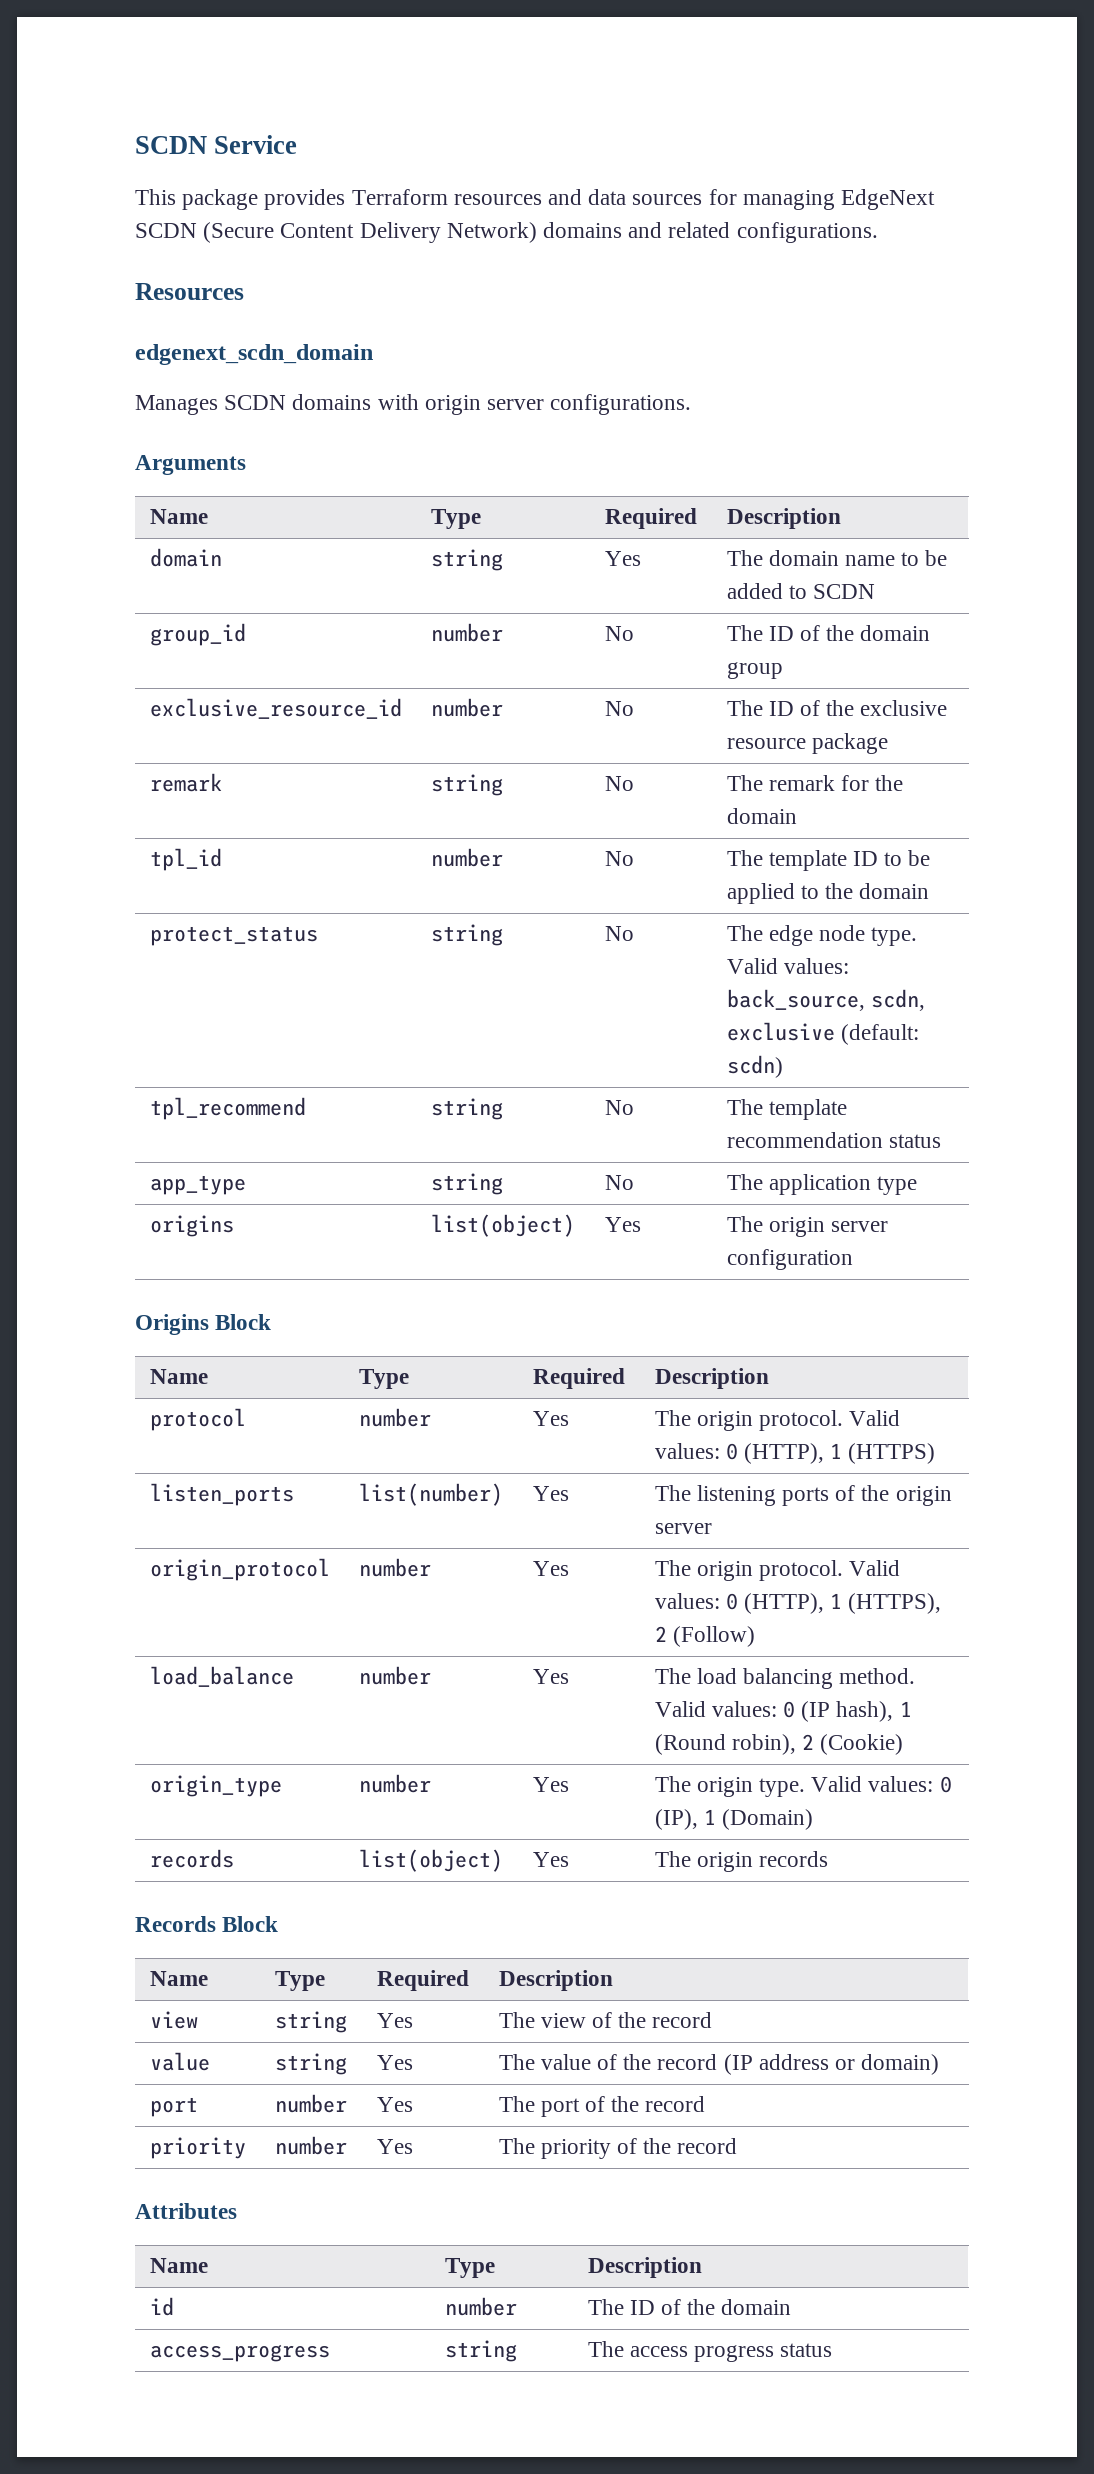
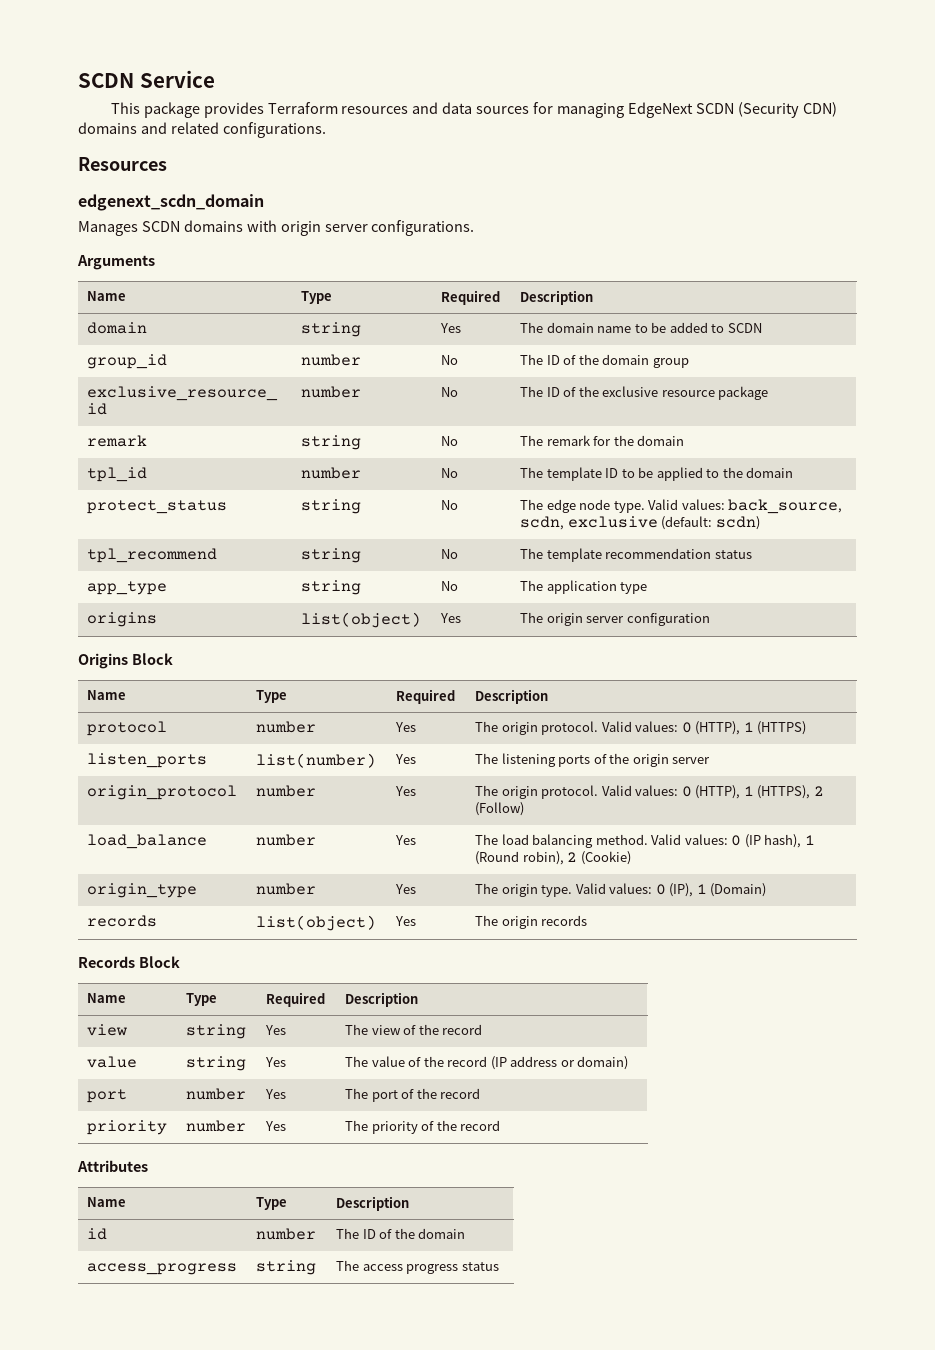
[203,222,537,243] (Secure Content Delivery Network) -> [737,102,837,118] (Security CDN)

